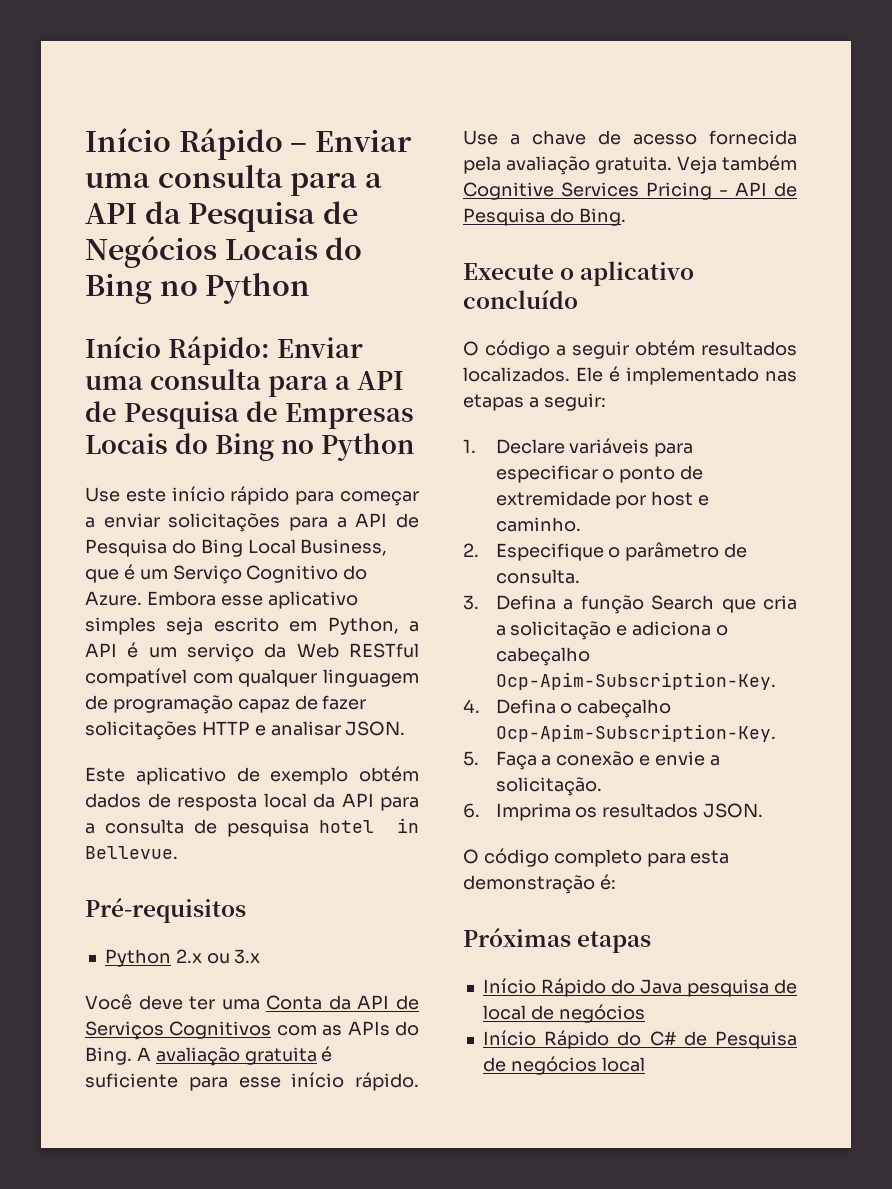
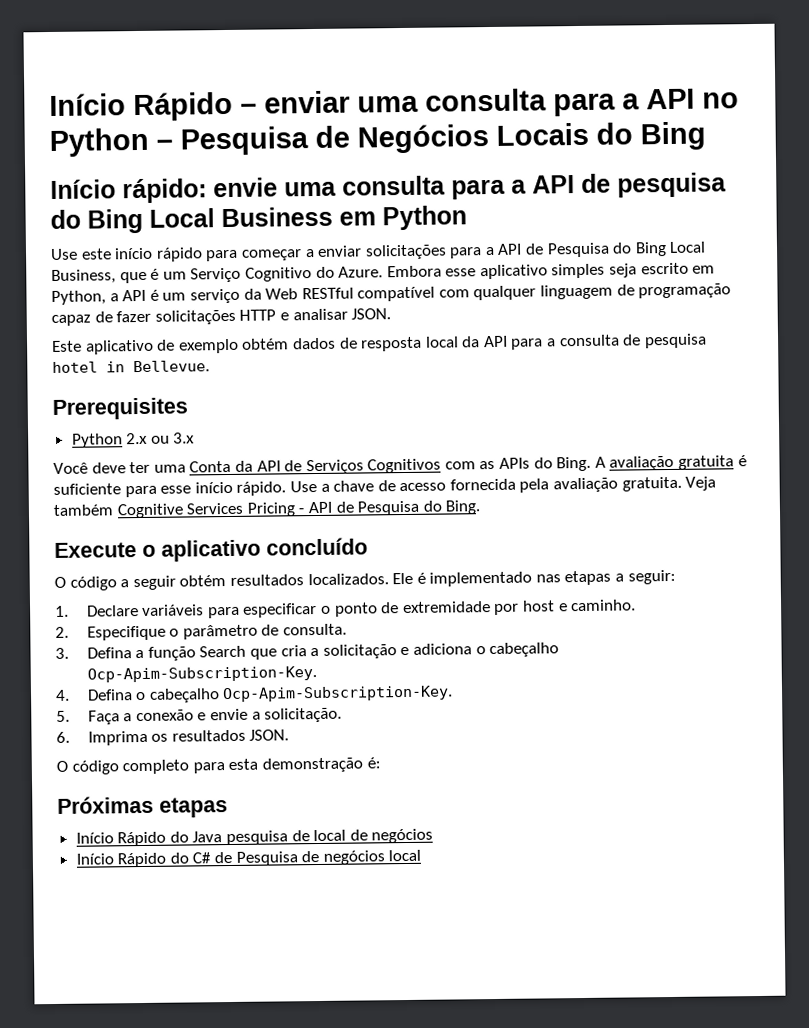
[315,129,413,152] [85,164,383,196] [85,201,181,224] Enviar uma consulta para a API da -> [264,88,739,117] [49,127,173,157] enviar uma consulta para a API no Python –
[159,273,311,304] [85,336,363,365] no Python // Início Rápido: Enviar -> [50,177,278,204] // Início rápido: envie
[123,401,414,429] [85,433,314,461] Pesquisa de Empresas Locais do Bing no -> [617,172,727,198] [50,206,376,234] pesquisa do Bing Local Business em
[85,898,246,923] Pré-requisitos -> [52,397,188,420] Prerequisites

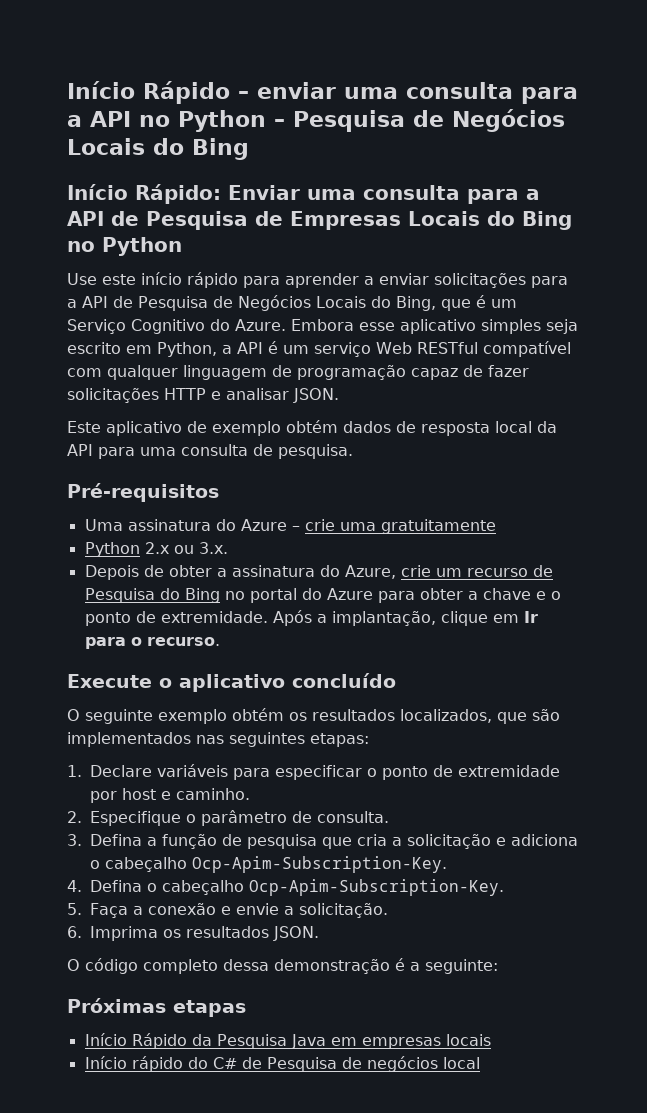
[122,177,278,204] rápido: envie -> [135,184,300,204] Rápido: Enviar
[617,172,727,198] [50,206,376,234] pesquisa do Bing Local Business em -> [146,211,572,230] [67,241,95,252] Pesquisa de Empresas Locais do Bing no
[240,249,302,261] começar -> [285,273,359,288] aprender
[612,241,707,257] [51,269,116,284] do Bing Local Business, -> [213,295,436,311] de Negócios Locais do Bing,
[243,288,262,300] da -> (371, 349) none
[547,338,557,347] a -> [140,447,176,456] uma
[643,333,707,349] [52,360,210,373] [52,397,188,420] [71,432,196,448] [53,455,747,475] [53,476,717,498] [53,500,482,519] pesquisa hotel in Bellevue. // Prerequisites // Python 2.x ou 3.x // Você deve ter uma Conta da API de Serviços Cognitivos com as APIs do Bing. A avaliação gratuita é suficiente para esse início rápido. Use a chave de acesso fornecida pela avaliação gratuita. Veja também Cognitive Services Pricing - API de Pesquisa do Bing. -> [278,444,353,459] [67,483,219,502] [84,519,496,534] [84,542,228,557] [84,565,553,580] [84,588,561,603] [84,610,538,626] [84,637,220,649] pesquisa. // Pré-requisitos // Uma assinatura do Azure – crie uma gratuitamente // Python 2.x ou 3.x. // Depois de obter a assinatura do Azure, crie um recurso de Pesquisa do Bing no portal do Azure para obter a chave e o ponto de extremidade. Após a implantação, clique em Ir para o recurso.
[69,569,676,591] código a seguir obtém resultados localizados. Ele é implementado nas etapas a seguir: -> [85,708,560,724] [67,732,369,747] seguinte exemplo obtém os resultados localizados, que são implementados nas seguintes etapas:
[199,645,247,658] Search -> [222,834,317,849] de pesquisa
[192,757,381,774] para esta demonstração é: -> [223,958,498,974] dessa demonstração é a seguinte:
[169,828,434,846] [75,852,167,868] do Java pesquisa de local de negócios // Início Rápido -> [191,1034,491,1049] [84,1056,183,1072] da Pesquisa Java em empresas locais // Início rápido

